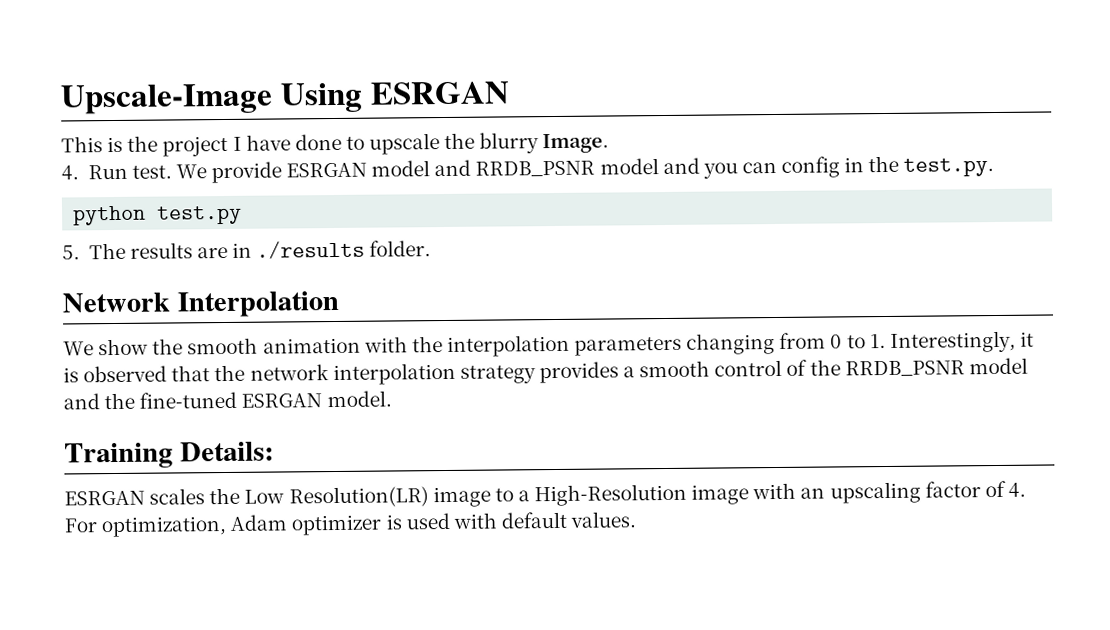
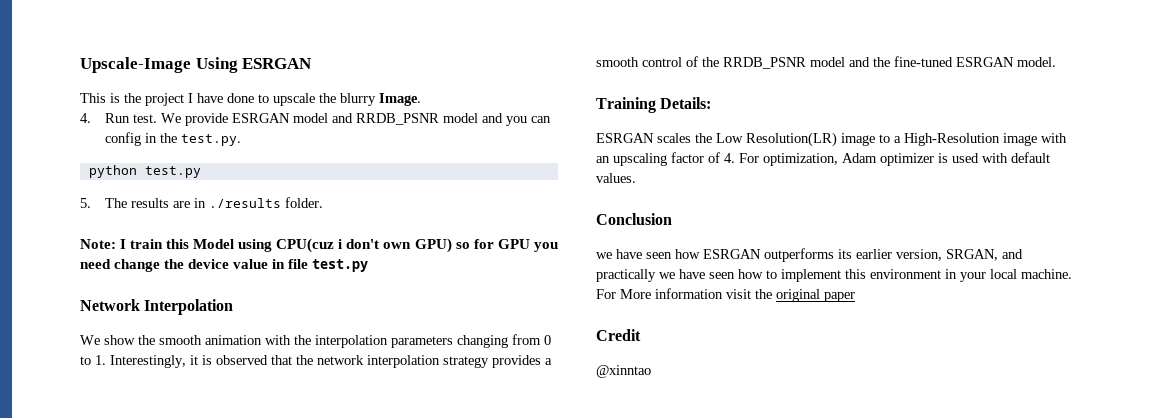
(432, 248) none -> [80,238,558,253] [80,259,369,272] // Note: I train this Model using CPU(cuz i don't own GPU) so for GPU you need change the device value in file test.py
(637, 519) none -> [596,213,672,225] [596,248,1023,262] [596,269,1072,282] [596,288,855,302] [596,329,641,341] [596,365,651,378] // Conclusion // we have seen how ESRGAN outperforms its earlier version, SRGAN, and practically we have seen how to implement this environment in your local machine. For More information visit the original paper // Credit // @xinntao

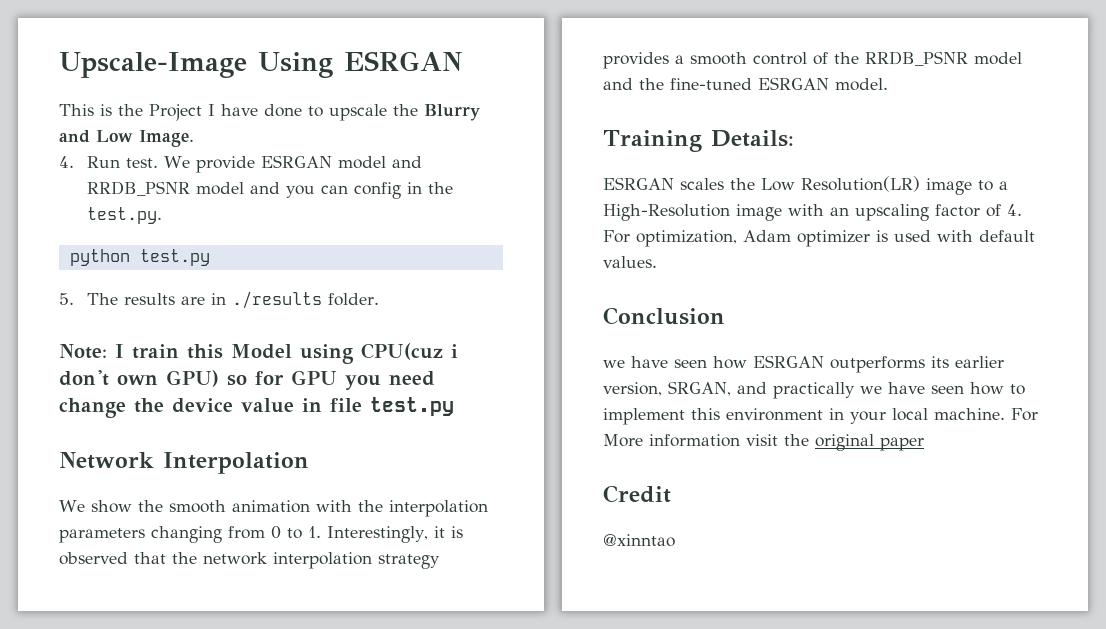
[145,93,184,106] project -> [149,104,202,121] Project
[340,93,376,106] blurry -> [424,104,480,121] [59,130,133,143] Blurry and Low

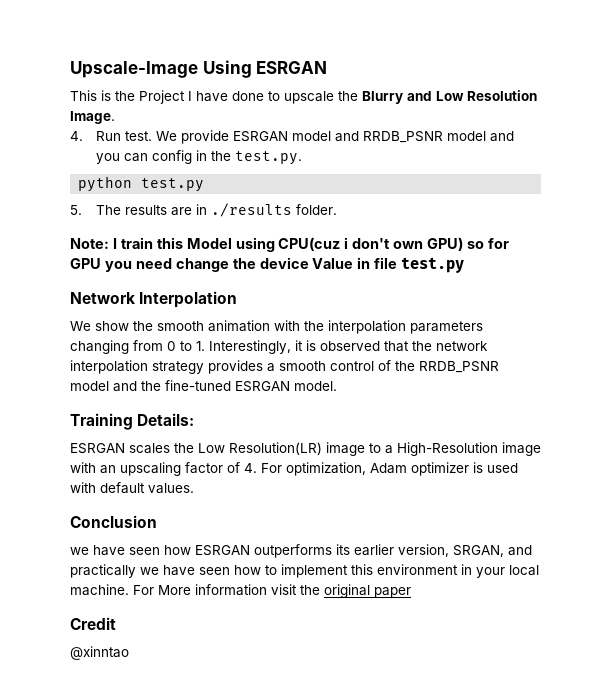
(133, 136) none -> [467,90,537,101] Resolution
[241,398,294,413] value -> [312,258,354,269] Value

